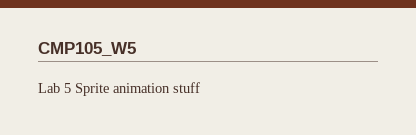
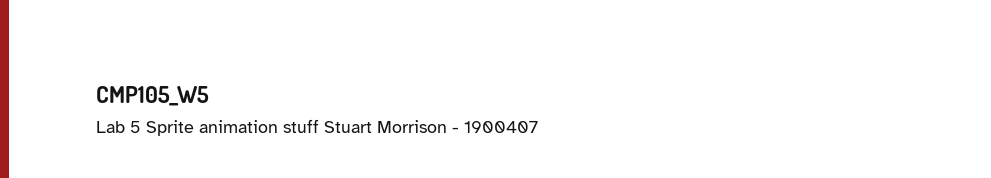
(200, 87) none -> [324,120,538,133] Stuart Morrison - 1900407

